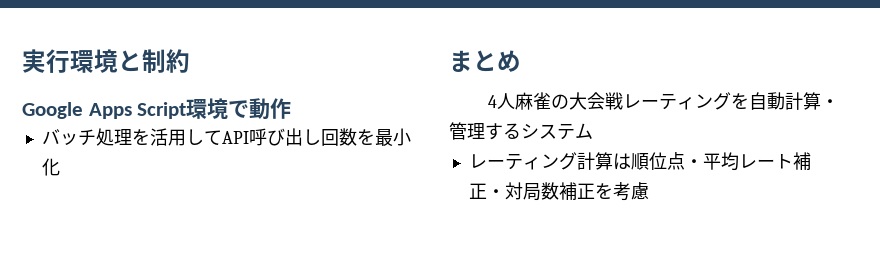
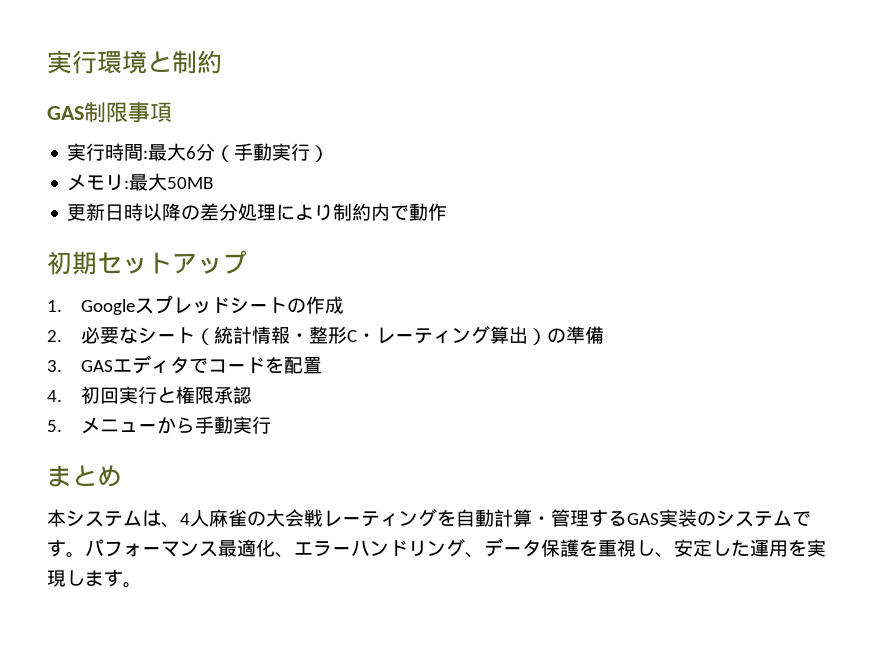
[22,98,292,120] [41,128,411,146] [41,158,60,176] [449,50,521,72] Google Apps Script環境で動作 // バッチ処理を活用してAPI呼び出し回数を最小化 // まとめ // -> [47,102,172,123] [67,143,330,162] [67,173,214,191] [67,203,448,221] [47,250,247,275] [47,295,345,315] [47,326,605,345] [47,355,323,374] [47,386,253,404] [47,416,272,434] [47,465,122,487] [47,509,180,528] GAS制限事項 // 実行時間:最大6分（手動実行） // メモリ:最大50MB // 更新日時以降の差分処理により制約内で動作 // 初期セットアップ // 1. Googleスプレッドシートの作成 // 2.必要なシート（統計情報・整形C・レーティング算出）の準備 // 3. GASエディタでコードを配置 // 4.初回実行と権限承認 // 5.メニューから手動実行 // まとめ // 本システムは、
[521,123,593,140] [468,152,811,171] [468,182,649,201] システム // レーティング計算は順位点・平均レート補正・対局数補正を考慮 -> [627,509,811,527] [47,538,826,558] [47,569,142,588] GAS実装のシステムです。パフォーマンス最適化、エラーハンドリング、データ保護を重視し、安定した運用を実現します。

